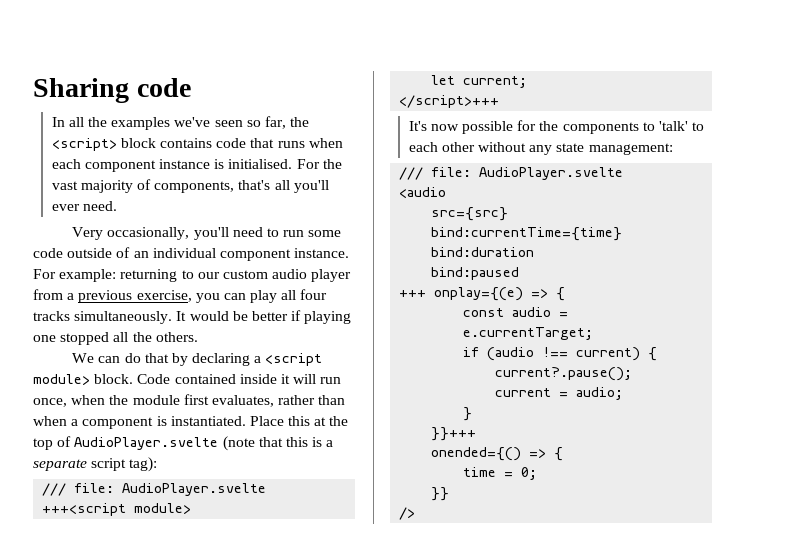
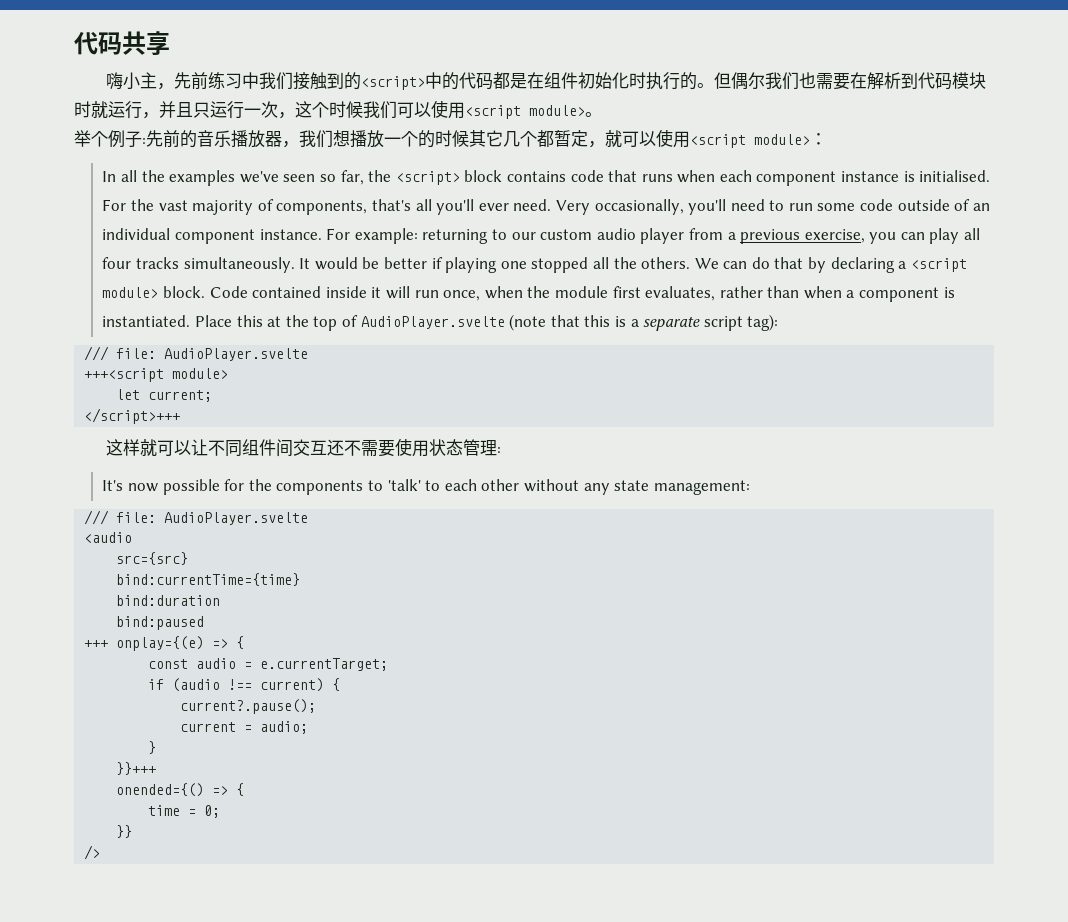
[33,78,191,103] Sharing code -> [74,31,170,55] [106,72,987,90] [74,100,602,119] [74,129,827,148] 代码共享 // 嗨小主，先前练习中我们接触到的<script>中的代码都是在组件初始化时执行的。但偶尔我们也需要在解析到代码模块时就运行，并且只运行一次，这个时候我们可以使用<script module>。 // 举个例子:先前的音乐播放器，我们想播放一个的时候其它几个都暂定，就可以使用<script module>：
(117, 206) // -> (552, 205) none
(198, 337) // -> (691, 263) none
(500, 101) none -> [106,438,502,457] // 这样就可以让不同组件间交互还不需要使用状态管理:

